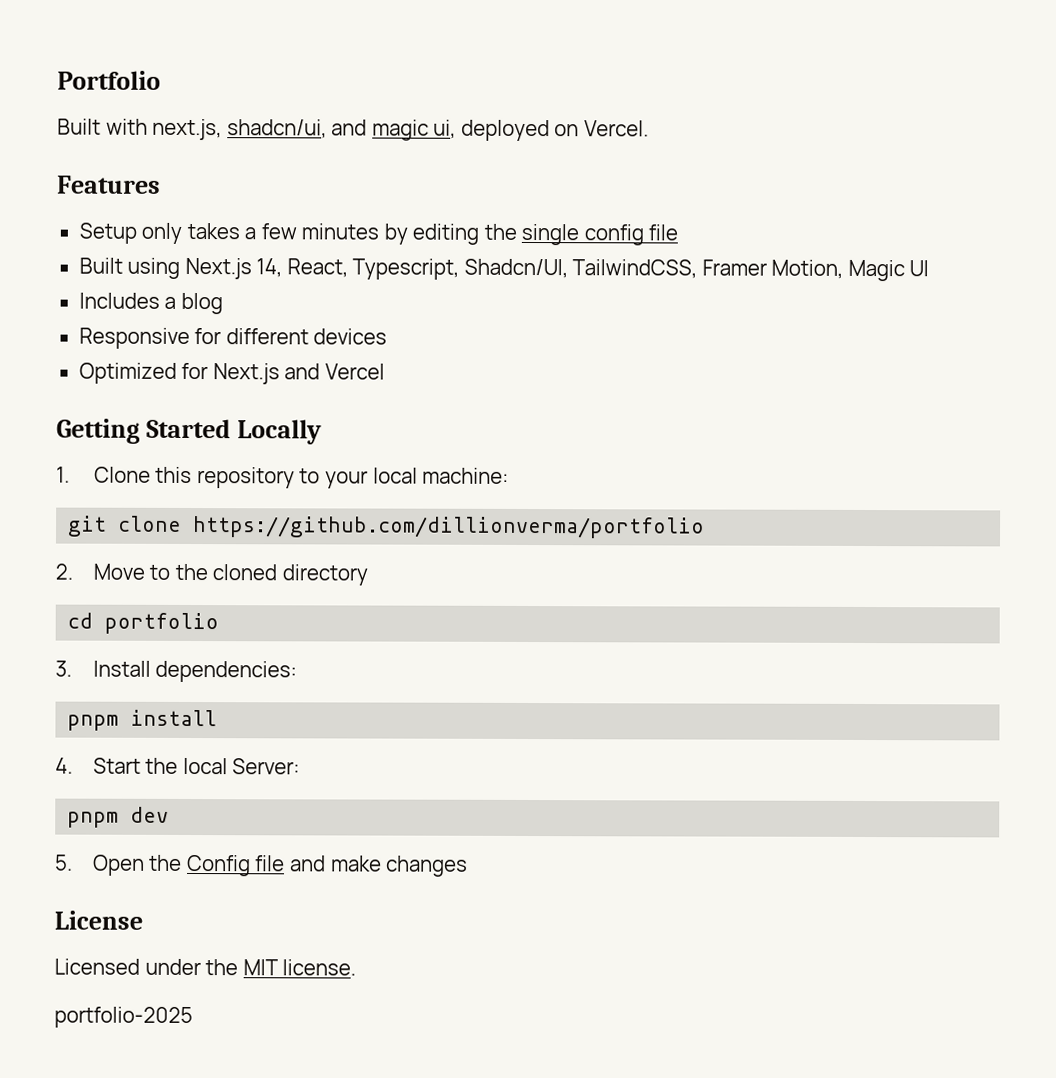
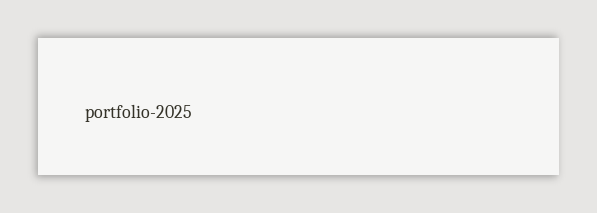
[57,70,161,90] [57,118,649,142] [57,175,161,194] [78,222,679,246] [78,257,930,282] [78,292,223,315] [78,327,388,349] [78,362,385,385] [56,418,322,445] [56,466,510,489] [68,515,706,539] [55,563,368,586] [67,612,220,635] [55,660,298,683] [67,709,218,731] [55,757,301,775] [67,806,170,828] [55,854,469,877] [54,910,143,930] [54,958,357,976] Portfolio // Built with next.js, shadcn/ui, and magic ui, deployed on Vercel. // Features // Setup only takes a few minutes by editing the single config file // Built using Next.js 14, React, Typescript, Shadcn/UI, TailwindCSS, Framer Motion, Magic UI // Includes a blog // Responsive for different devices // Optimized for Next.js and Vercel // Getting Started Locally // 1. Clone this repository to your local machine: // git clone https://github.com/dillionverma/portfolio // 2. Move to the cloned directory // cd portfolio // 3. Install dependencies: // pnpm install // 4. Start the local Server: // pnpm dev // 5. Open the Config file and make changes // License // Licensed under the MIT license. // -> (85, 113) none

